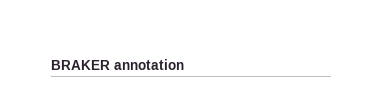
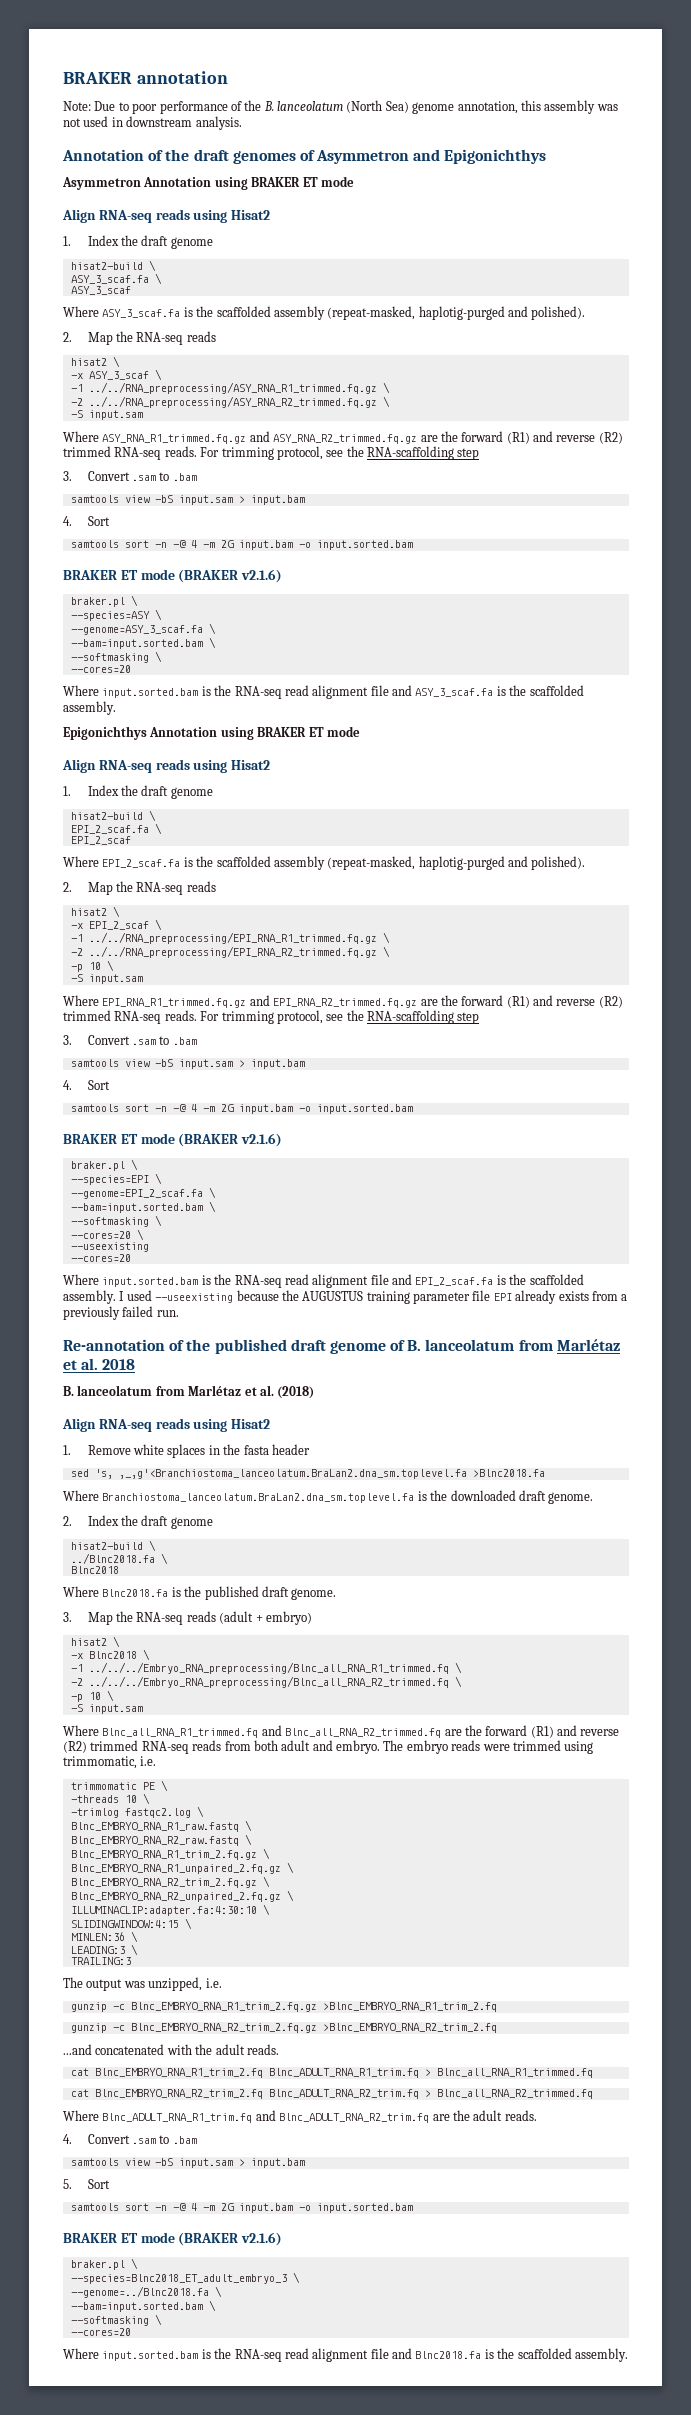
(184, 64) none -> [63,100,618,114] [63,116,242,130] [62,149,547,164] [62,176,354,190] [62,209,271,223] [63,235,213,249] [70,260,156,271] [70,273,162,284] [70,286,131,295] [63,306,586,320] [63,331,216,345] [70,356,120,367] [70,369,162,380] [70,382,390,394] [70,396,390,408] [70,410,143,420] [63,431,623,444] [63,446,480,460] [63,471,197,481] [70,495,305,505] [63,516,110,526] [70,540,413,550] [63,569,283,583] [70,595,138,607] [70,609,162,621] [70,623,216,635] [70,637,216,649] [70,651,162,663] [70,665,131,673] [63,685,584,699] [63,701,116,715] [63,726,360,740] [62,759,271,773] [63,785,213,799] [70,810,156,821] [70,823,162,834] [70,836,131,845] [63,856,586,870] [63,881,216,895] [70,906,120,917] [70,919,162,930] [70,932,390,944] [70,946,390,958] [70,960,114,972] [70,974,143,984] [63,995,623,1008] [63,1010,480,1024] [63,1035,197,1045] [70,1059,305,1069] [63,1080,110,1090] [70,1104,413,1114] [63,1133,283,1147] [70,1159,138,1171] [70,1173,162,1185] [70,1187,216,1199] [70,1201,216,1213] [70,1215,162,1227] [70,1229,144,1240] [70,1242,149,1252] [70,1254,131,1262] [63,1274,584,1288] [63,1290,628,1304] [63,1306,179,1320] [63,1339,620,1354] [63,1358,136,1370] [63,1385,315,1399] [62,1418,271,1432] [63,1444,310,1458] [70,1469,545,1479] [63,1490,594,1504] [63,1515,213,1529] [70,1540,156,1551] [70,1553,168,1564] [70,1566,119,1574] [63,1586,337,1600] [63,1611,312,1625] [70,1636,120,1647] [70,1649,150,1660] [70,1662,462,1674] [70,1676,462,1688] [70,1690,114,1702] [70,1704,143,1714] [63,1725,620,1738] [63,1740,594,1754] [63,1756,157,1769] [70,1780,168,1791] [70,1793,150,1804] [70,1806,204,1818] [70,1820,252,1832] [70,1834,252,1846] [70,1848,270,1860] [70,1862,294,1874] [70,1876,270,1888] [70,1890,294,1902] [70,1904,270,1916] [70,1918,192,1929] [70,1931,138,1942] [70,1944,138,1955] [70,1957,131,1965] [63,1977,222,1991] [70,2002,497,2012] [70,2023,497,2033] [63,2044,279,2055] [70,2068,593,2078] [70,2089,593,2099] [63,2110,537,2123] [63,2134,197,2144] [70,2158,305,2168] [63,2179,110,2189] [70,2203,413,2213] [63,2232,283,2246] [70,2258,138,2270] [70,2272,300,2284] [70,2286,222,2298] [70,2300,216,2312] [70,2314,162,2326] [70,2328,131,2336] [63,2348,628,2362] // Note: Due to poor performance of the B. lanceolatum (North Sea) genome annotation, this assembly was not used in downstream analysis. // Annotation of the draft genomes of Asymmetron and Epigonichthys // Asymmetron Annotation using BRAKER ET mode // Align RNA-seq reads using Hisat2 // 1. Index the draft genome // hisat2-build \ // ASY_3_scaf.fa \ // ASY_3_scaf // Where ASY_3_scaf.fa is the scaffolded assembly (repeat-masked, haplotig-purged and polished). // 2. Map the RNA-seq reads // hisat2 \ // -x ASY_3_scaf \ // -1 ../../RNA_preprocessing/ASY_RNA_R1_trimmed.fq.gz \ // -2 ../../RNA_preprocessing/ASY_RNA_R2_trimmed.fq.gz \ // -S input.sam // Where ASY_RNA_R1_trimmed.fq.gz and ASY_RNA_R2_trimmed.fq.gz are the forward (R1) and reverse (R2) trimmed RNA-seq reads. For trimming protocol, see the RNA-scaffolding step // 3. Convert .sam to .bam // samtools view -bS input.sam > input.bam // 4. Sort // samtools sort -n -@ 4 -m 2G input.bam -o input.sorted.bam // BRAKER ET mode (BRAKER v2.1.6) // braker.pl \ // --species=ASY \ // --genome=ASY_3_scaf.fa \ // --bam=input.sorted.bam \ // --softmasking \ // --cores=20 // Where input.sorted.bam is the RNA-seq read alignment file and ASY_3_scaf.fa is the scaffolded assembly. // Epigonichthys Annotation using BRAKER ET mode // Align RNA-seq reads using Hisat2 // 1. Index the draft genome // hisat2-build \ // EPI_2_scaf.fa \ // EPI_2_scaf // Where EPI_2_scaf.fa is the scaffolded assembly (repeat-masked, haplotig-purged and polished). // 2. Map the RNA-seq reads // hisat2 \ // -x EPI_2_scaf \ // -1 ../../RNA_preprocessing/EPI_RNA_R1_trimmed.fq.gz \ // -2 ../../RNA_preprocessing/EPI_RNA_R2_trimmed.fq.gz \ // -p 10 \ // -S input.sam // Where EPI_RNA_R1_trimmed.fq.gz and EPI_RNA_R2_trimmed.fq.gz are the forward (R1) and reverse (R2) trimmed RNA-seq reads. For trimming protocol, see the RNA-scaffolding step // 3. Convert .sam to .bam // samtools view -bS input.sam > input.bam // 4. Sort // samtools sort -n -@ 4 -m 2G input.bam -o input.sorted.bam // BRAKER ET mode (BRAKER v2.1.6) // braker.pl \ // --species=EPI \ // --genome=EPI_2_scaf.fa \ // --bam=input.sorted.bam \ // --softmasking \ // --cores=20 \ // --useexisting // --cores=20 // Where input.sorted.bam is the RNA-seq read alignment file and EPI_2_scaf.fa is the scaffolded assembly. I used --useexisting because the AUGUSTUS training parameter file EPI already exists from a previously failed run. // Re-annotation of the published draft genome of B. lanceolatum from Marlétaz et al. 2018 // B. lanceolatum from Marlétaz et al. (2018) // Align RNA-seq reads using Hisat2 // 1. Remove white splaces in the fasta header // sed 's, ,_,g'<Branchiostoma_lanceolatum.BraLan2.dna_sm.toplevel.fa >Blnc2018.fa // Where Branchiostoma_lanceolatum.BraLan2.dna_sm.toplevel.fa is the downloaded draft genome. // 2. Index the draft genome // hisat2-build \ // ../Blnc2018.fa \ // Blnc2018 // Where Blnc2018.fa is the published draft genome. // 3. Map the RNA-seq reads (adult + embryo) // hisat2 \ // -x Blnc2018 \ // -1 ../../../Embryo_RNA_preprocessing/Blnc_all_RNA_R1_trimmed.fq \ // -2 ../../../Embryo_RNA_preprocessing/Blnc_all_RNA_R2_trimmed.fq \ // -p 10 \ // -S input.sam // Where Blnc_all_RNA_R1_trimmed.fq and Blnc_all_RNA_R2_trimmed.fq are the forward (R1) and reverse (R2) trimmed RNA-seq reads from both adult and embryo. The embryo reads were trimmed using trimmomatic, i.e. // trimmomatic PE \ // -threads 10 \ // -trimlog fastqc2.log \ // Blnc_EMBRYO_RNA_R1_raw.fastq \ // Blnc_EMBRYO_RNA_R2_raw.fastq \ // Blnc_EMBRYO_RNA_R1_trim_2.fq.gz \ // Blnc_EMBRYO_RNA_R1_unpaired_2.fq.gz \ // Blnc_EMBRYO_RNA_R2_trim_2.fq.gz \ // Blnc_EMBRYO_RNA_R2_unpaired_2.fq.gz \ // ILLUMINACLIP:adapter.fa:4:30:10 \ // SLIDINGWINDOW:4:15 \ // MINLEN:36 \ // LEADING:3 \ // TRAILING:3 // The output was unzipped, i.e. // gunzip -c Blnc_EMBRYO_RNA_R1_trim_2.fq.gz >Blnc_EMBRYO_RNA_R1_trim_2.fq // gunzip -c Blnc_EMBRYO_RNA_R2_trim_2.fq.gz >Blnc_EMBRYO_RNA_R2_trim_2.fq // ...and concatenated with the adult reads. // cat Blnc_EMBRYO_RNA_R1_trim_2.fq Blnc_ADULT_RNA_R1_trim.fq > Blnc_all_RNA_R1_trimmed.fq // cat Blnc_EMBRYO_RNA_R2_trim_2.fq Blnc_ADULT_RNA_R2_trim.fq > Blnc_all_RNA_R2_trimmed.fq // Where Blnc_ADULT_RNA_R1_trim.fq and Blnc_ADULT_RNA_R2_trim.fq are the adult reads. // 4. Convert .sam to .bam // samtools view -bS input.sam > input.bam // 5. Sort // samtools sort -n -@ 4 -m 2G input.bam -o input.sorted.bam // BRAKER ET mode (BRAKER v2.1.6) // braker.pl \ // --species=Blnc2018_ET_adult_embryo_3 \ // --genome=../Blnc2018.fa \ // --bam=input.sorted.bam \ // --softmasking \ // --cores=20 // Where input.sorted.bam is the RNA-seq read alignment file and Blnc2018.fa is the scaffolded assembly.

